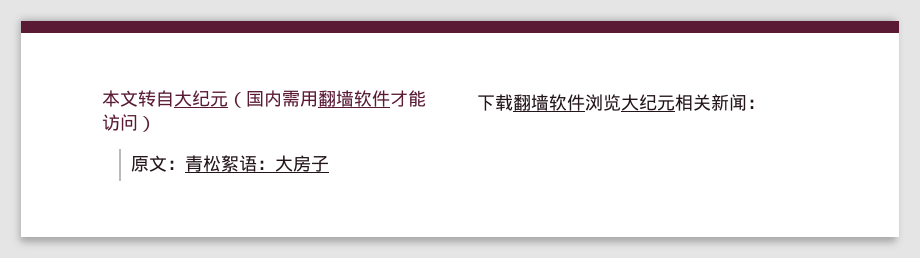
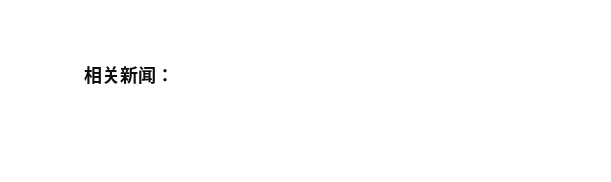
[102,90,426,108] [102,114,156,132] [131,155,330,172] [477,94,675,111] 本文转自大纪元（国内需用翻墙软件才能访问） // 原文：青松絮语：大房子 // 下载翻墙软件浏览大纪元 -> (84, 75) none

